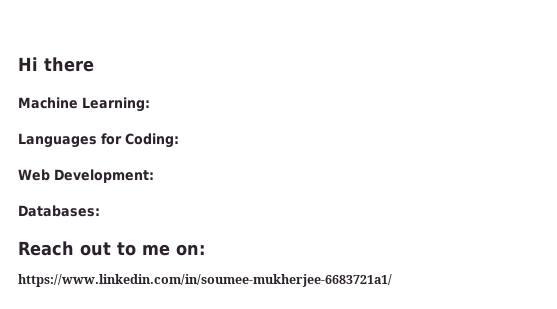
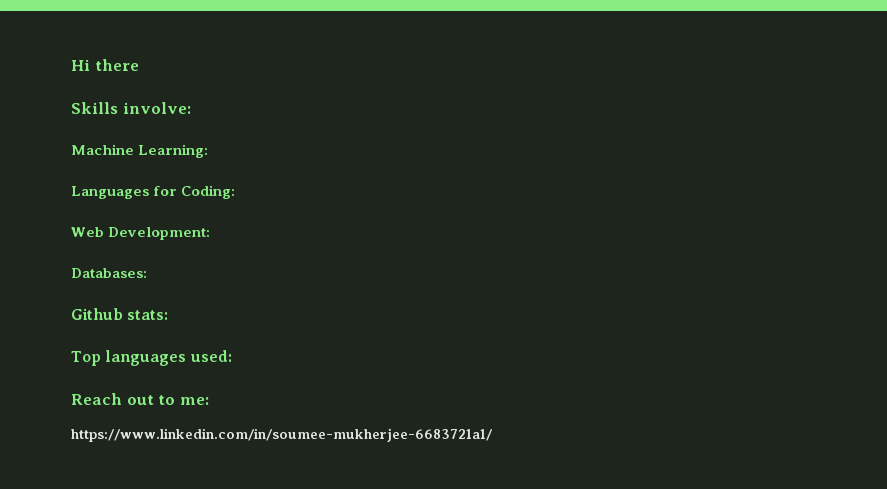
(94, 64) none -> [71,102,191,114] // Skills involve:
(100, 211) none -> [71,308,169,320] [71,350,232,366] // Github stats: // Top languages used:
[142,244,205,256] me on: -> [179,397,209,405] me:

